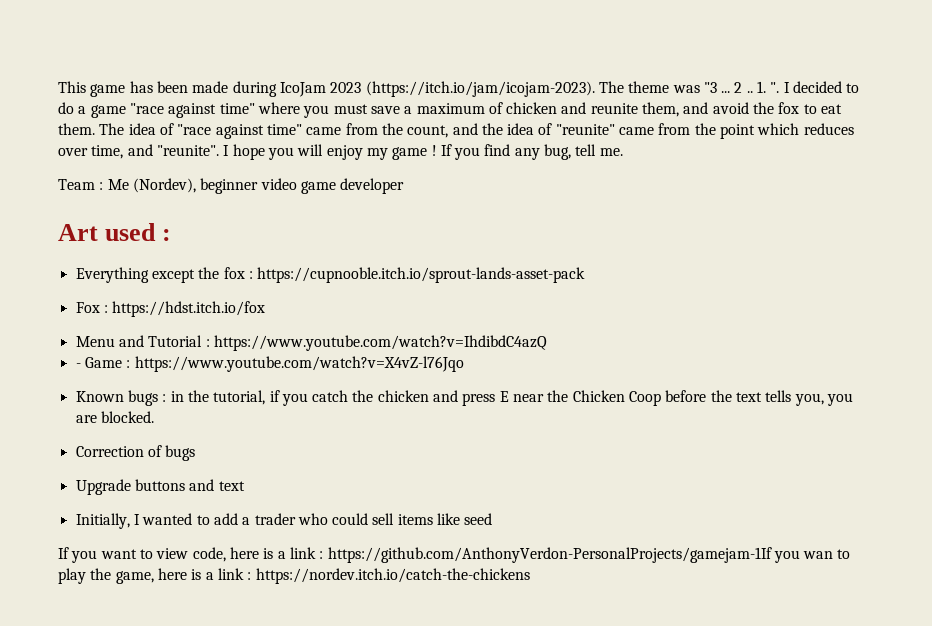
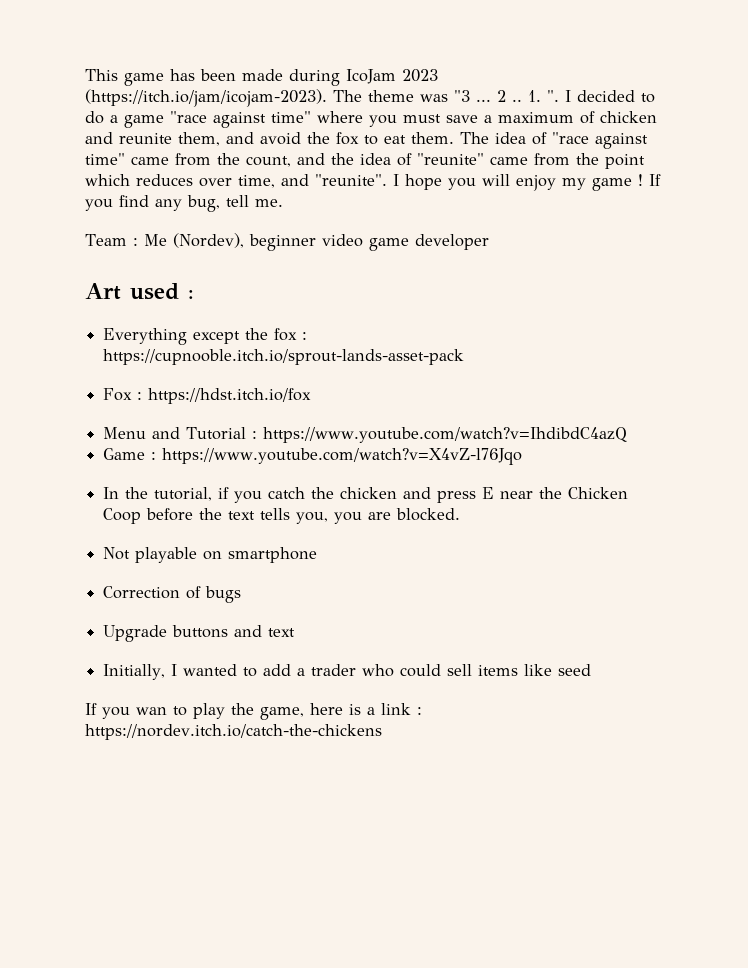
[75,363,81,368] - -> (628, 435) none
[75,390,184,406] Known bugs : in -> [103,487,120,499] In
(154, 417) none -> [103,547,318,563] // Not playable on smartphone
[100,547,800,563] want to view code, here is a link : https://github.com/AnthonyVerdon-PersonalProjects/gamejam-1If you -> (130, 713) none

